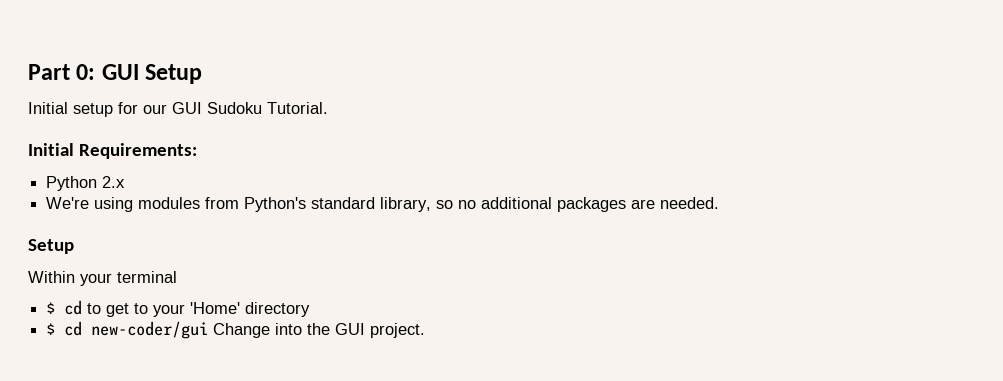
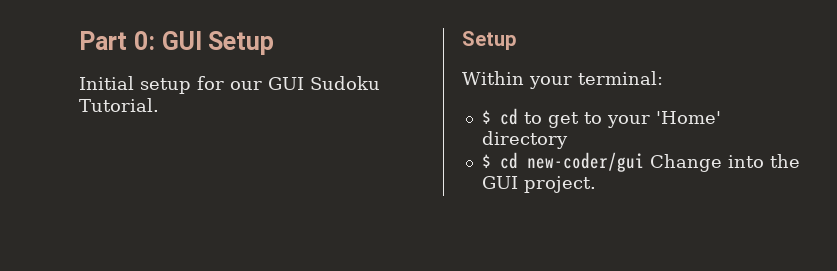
[28,143,198,159] [46,176,126,191] [46,197,720,212] // Initial Requirements: // Python 2.x // We're using modules from Python's standard library, so no additional packages are needed. -> (159, 105) none
[117,271,177,283] terminal -> [578,71,663,85] terminal:

